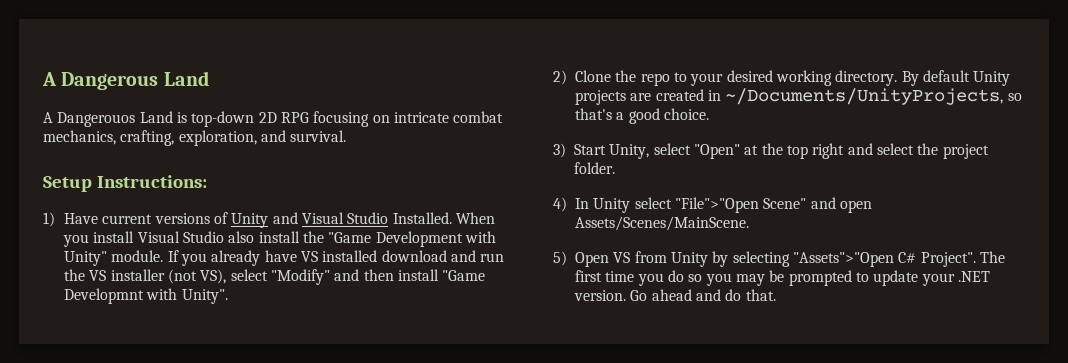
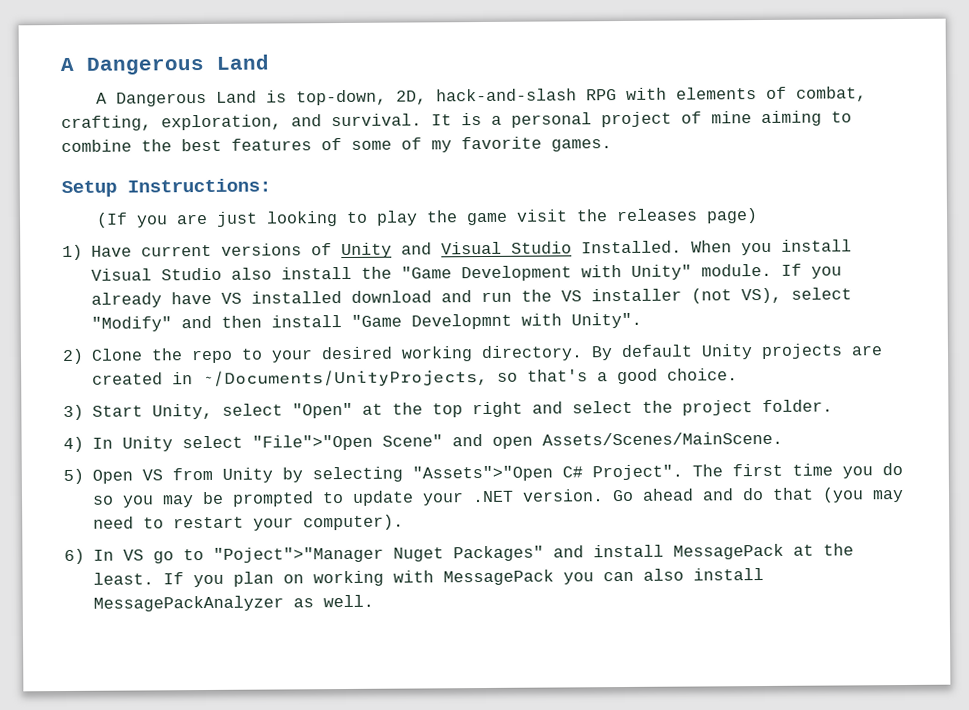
[57,112,136,127] Dangerouos -> [115,91,207,107] Dangerous
[191,111,504,127] [43,130,347,146] [43,175,207,192] top-down 2D RPG focusing on intricate combat mechanics, crafting, exploration, and survival. // Setup Instructions: -> [295,86,867,106] [61,110,852,132] [61,136,612,153] [61,178,271,198] [95,208,758,228] top-down, 2D, hack-and-slash RPG with elements of combat, crafting, exploration, and survival. It is a personal project of mine aiming to combine the best features of some of my favorite games. // Setup Instructions: // (If you are just looking to play the game visit the releases page)
[745,289,776,301] that. -> [772,487,905,503] [93,514,405,531] [64,543,855,565] [93,568,765,588] [93,594,375,612] that (you may need to restart your computer). // 6) In VS go to "Poject">"Manager Nuget Packages" and install MessagePack at the least. If you plan on working with MessagePack you can also install MessagePackAnalyzer as well.

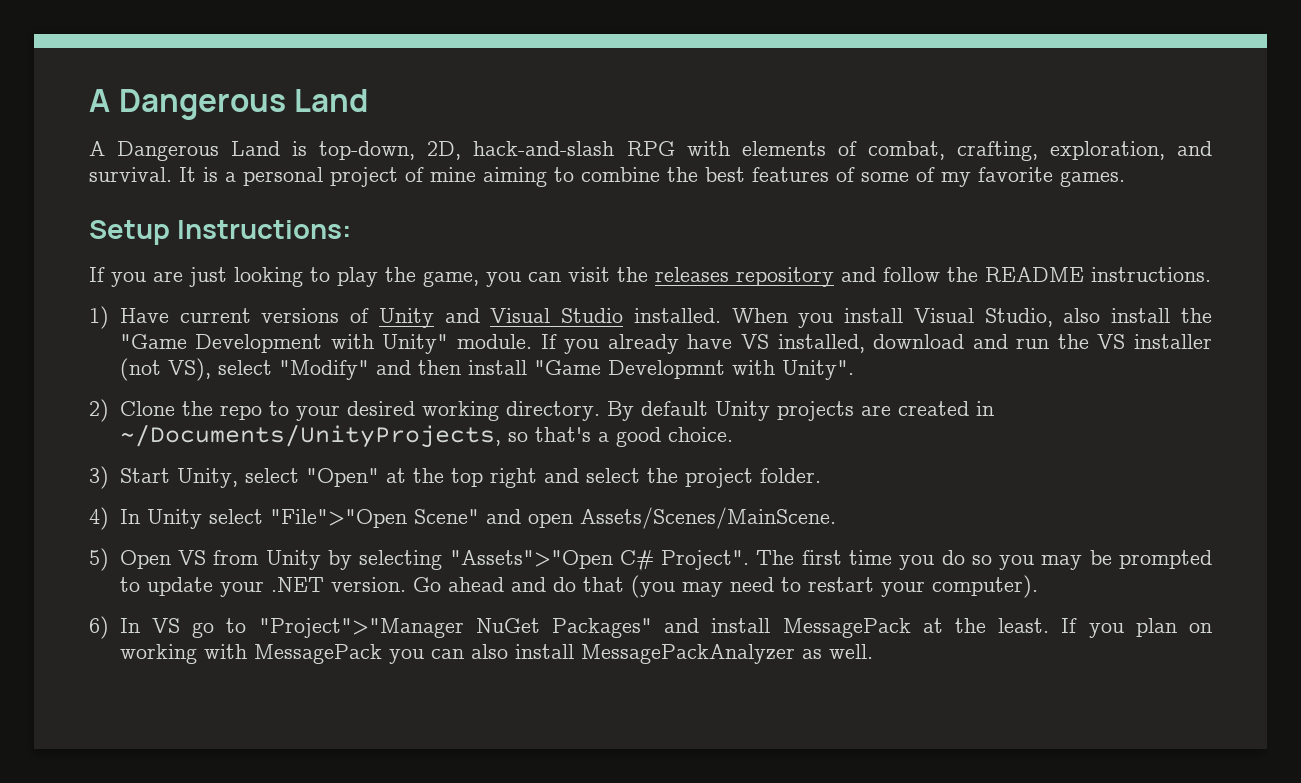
[95,212,128,228] (If -> [89,267,105,282] If
[465,208,758,226] game visit the releases page) -> [423,267,1211,287] game, you can visit the releases repository and follow the README instructions.
[581,240,683,254] Installed. -> [633,308,721,323] installed.
[161,267,223,281] Studio -> [984,308,1053,327] Studio,
[251,291,343,304] installed -> [777,334,865,353] installed,
[213,546,445,563] "Poject">"Manager Nuget -> [258,618,540,638] "Project">"Manager NuGet

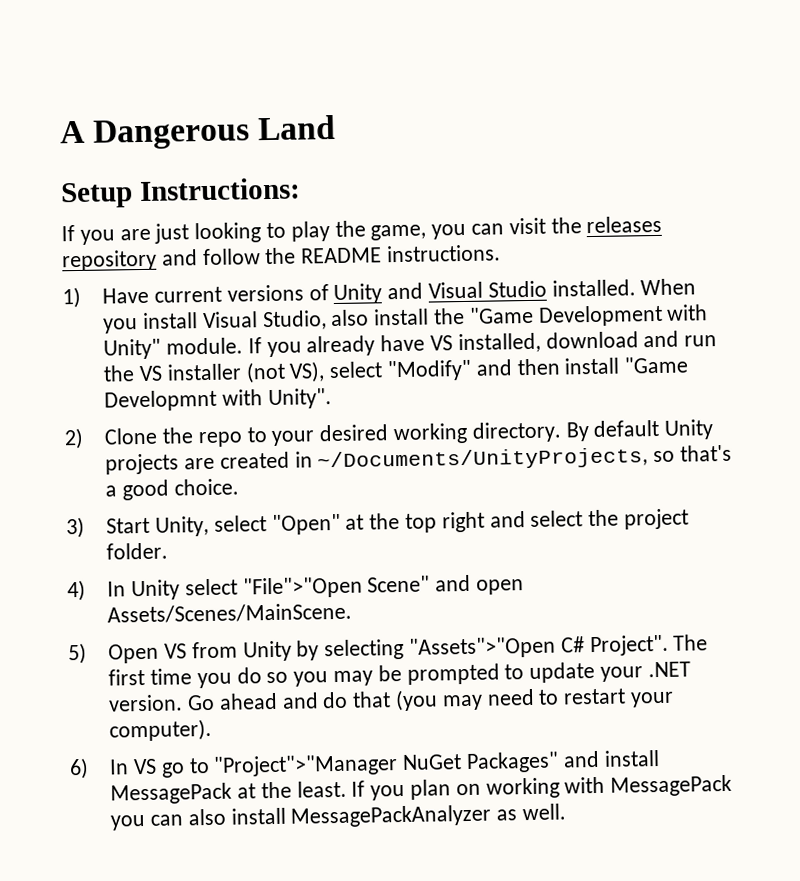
[89,89,369,120] [89,141,1212,161] [89,167,1125,187] A Dangerous Land // A Dangerous Land is top-down, 2D, hack-and-slash RPG with elements of combat, crafting, exploration, and survival. It is a personal project of mine aiming to combine the best features of some of my favorite games. -> [60,114,337,150] A Dangerous Land

